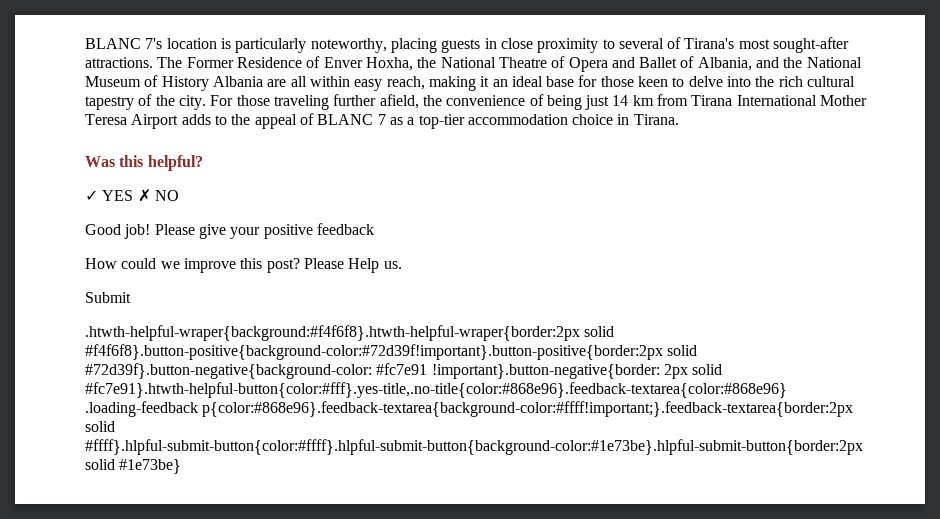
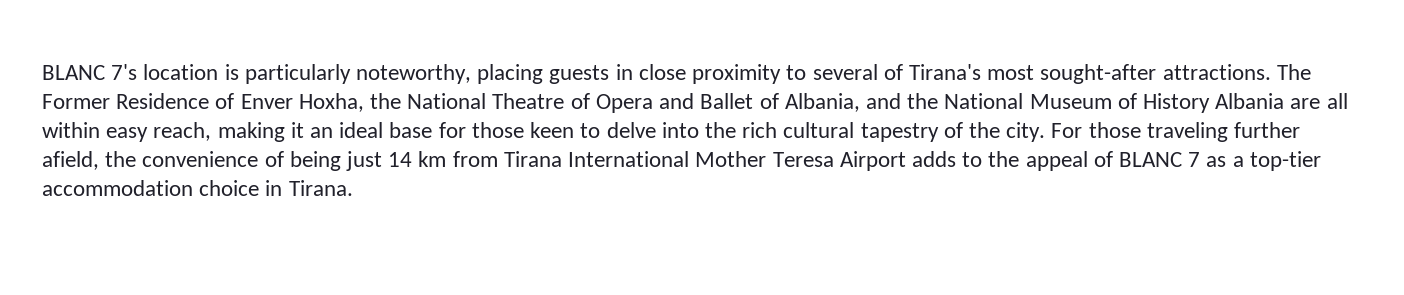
[85,155,203,171] [85,189,179,202] [85,223,374,239] [85,258,402,273] [85,292,131,303] [85,325,615,341] [85,344,698,360] [85,363,723,379] [85,382,787,398] [85,401,854,417] [85,421,115,432] [85,439,863,455] [85,459,182,474] // Was this helpful? // ✓ YES ✗ NO // Good job! Please give your positive feedback // How could we improve this post? Please Help us. // Submit // .htwth-helpful-wraper{background:#f4f6f8}.htwth-helpful-wraper{border:2px solid #f4f6f8}.button-positive{background-color:#72d39f!important}.button-positive{border:2px solid #72d39f}.button-negative{background-color: #fc7e91 !important}.button-negative{border: 2px solid #fc7e91}.htwth-helpful-button{color:#fff}.yes-title,.no-title{color:#868e96}.feedback-textarea{color:#868e96} .loading-feedback p{color:#868e96}.feedback-textarea{background-color:#ffff!important;}.feedback-textarea{border:2px solid #ffff}.hlpful-submit-button{color:#ffff}.hlpful-submit-button{background-color:#1e73be}.hlpful-submit-button{border:2px solid #1e73be} -> (353, 188) none

